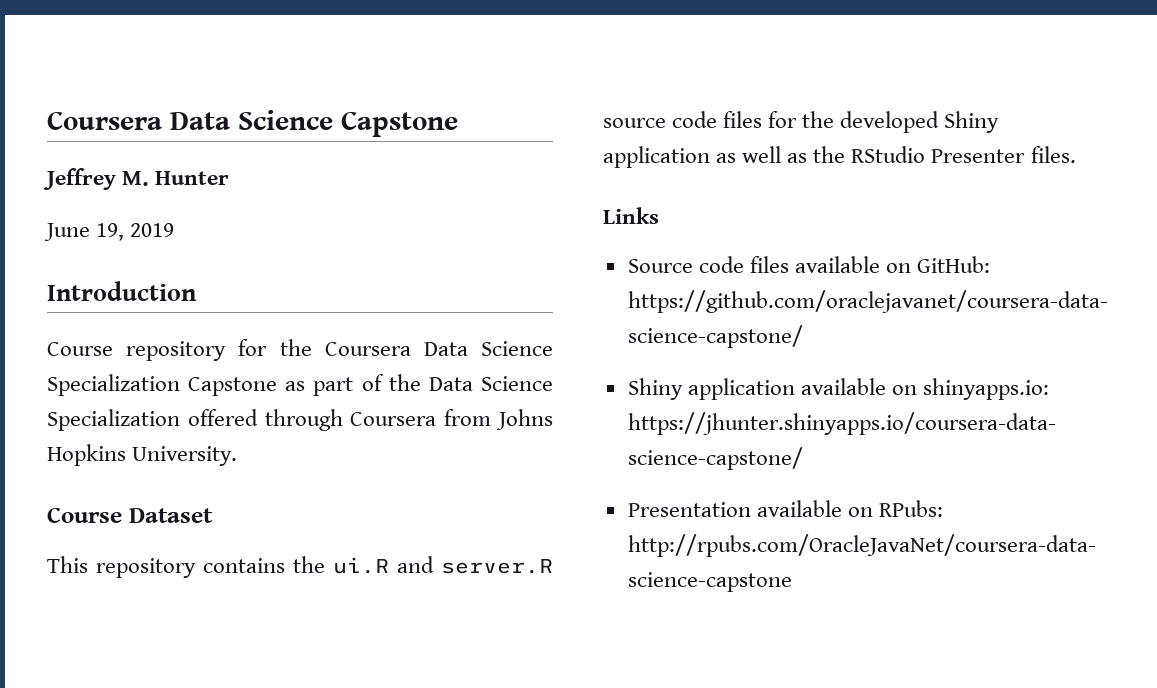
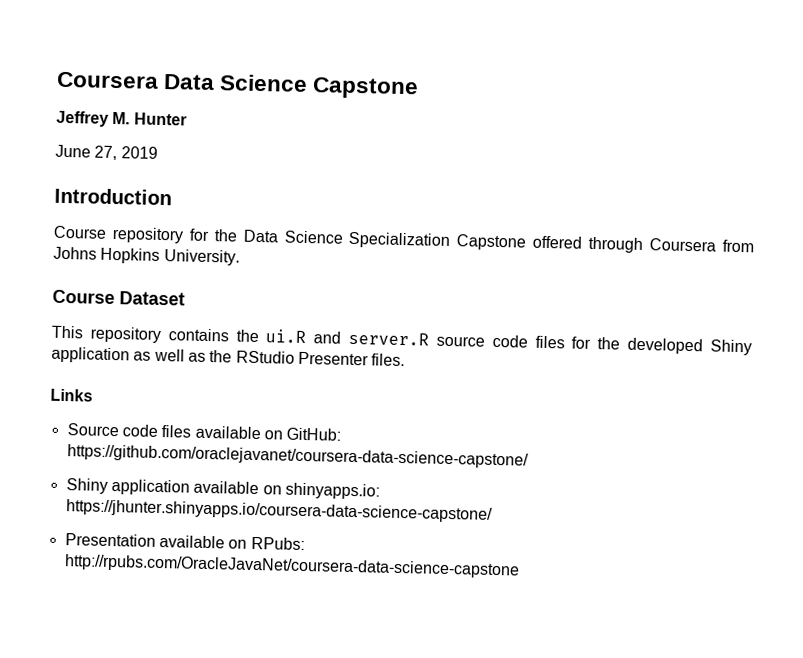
[96,223,125,241] 19, -> [94,145,118,161] 27,
[324,342,411,356] Coursera -> (238, 235) none
[285,374,553,396] [47,409,180,431] as part of the Data Science Specialization -> (527, 242) none

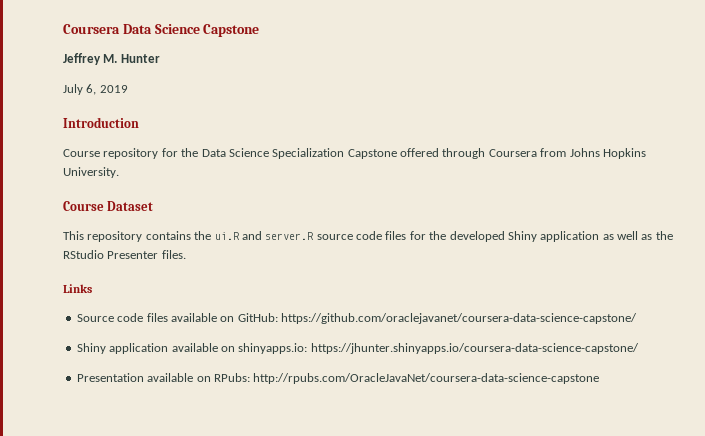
[55,144,118,161] June 27, -> [63,84,97,95] July 6,

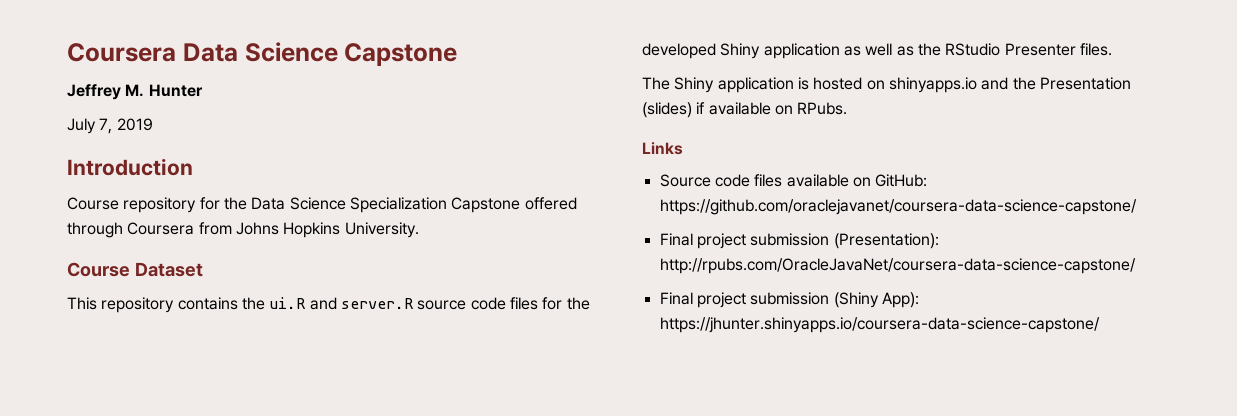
[86,84,97,95] 6, -> [99,118,113,134] 7,
(186, 254) none -> [642,77,1131,93] [642,102,848,118] // The Shiny application is hosted on shinyapps.io and the Presentation (slides) if available on RPubs.
[76,343,639,354] [76,373,600,384] Shiny application available on shinyapps.io: https://jhunter.shinyapps.io/coursera-data-science-capstone/ // Presentation available on RPubs: http://rpubs.com/OracleJavaNet/coursera-data-science-capstone -> [659,233,939,249] [659,258,1136,274] [659,292,919,308] [659,317,1100,333] Final project submission (Presentation): http://rpubs.com/OracleJavaNet/coursera-data-science-capstone/ // Final project submission (Shiny App): https://jhunter.shinyapps.io/coursera-data-science-capstone/

